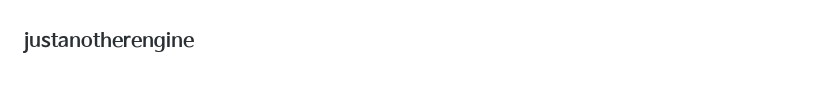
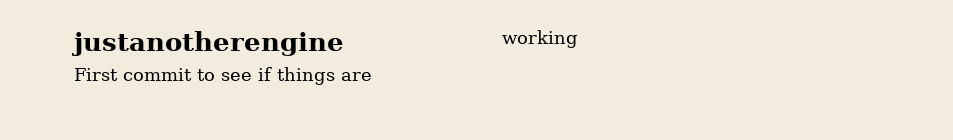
(194, 42) none -> [74,67,372,85] [502,30,578,48] // First commit to see if things are working

